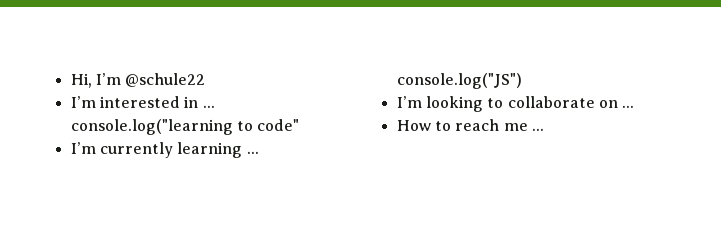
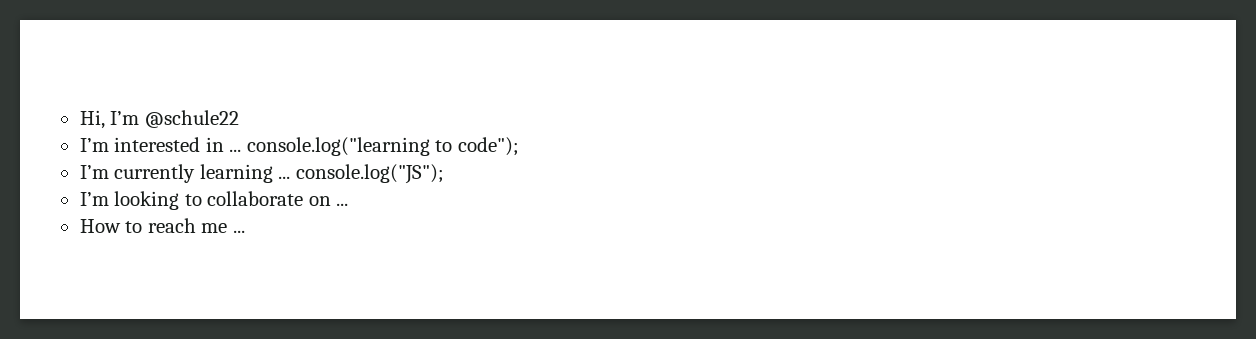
[257,119,300,131] code" -> [457,137,519,156] code");
[396,73,522,89] console.log("JS") -> [295,164,444,184] console.log("JS");

